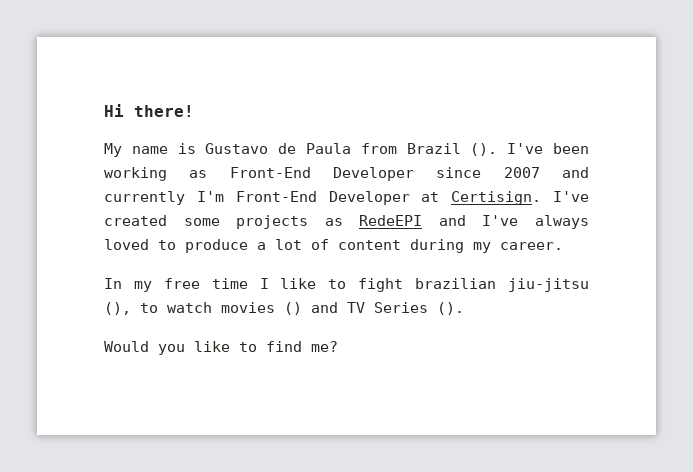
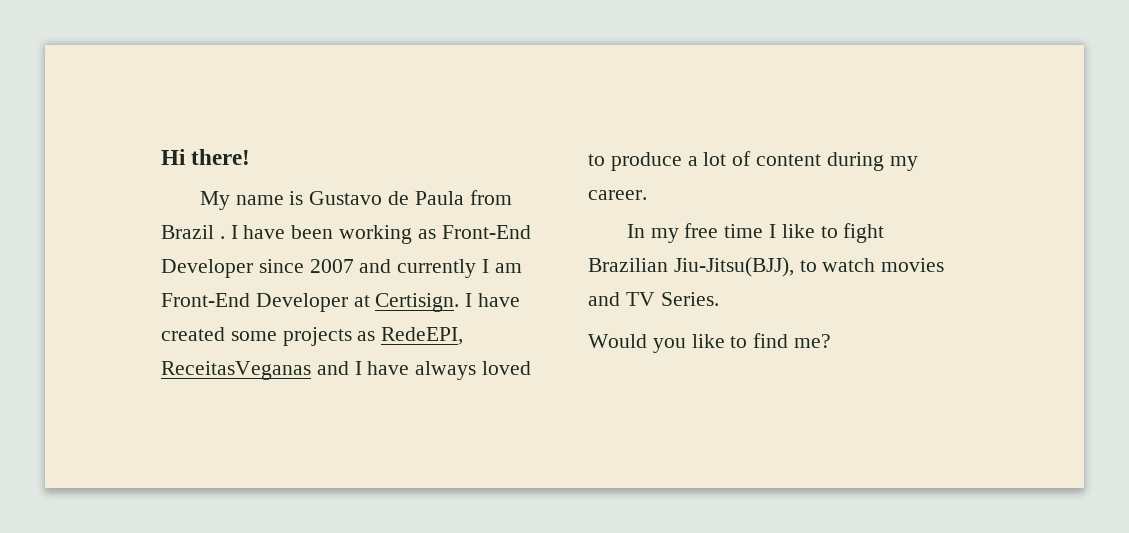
[470,143,544,156] (). I've -> [219,225,286,239] . I have
[196,191,224,202] I'm -> [482,259,522,273] I am
[553,191,589,202] I've -> [465,293,521,307] I have
[359,215,519,226] RedeEPI and I've -> [381,327,464,345] [161,361,410,380] RedeEPI, ReceitasVeganas and I have
[415,278,589,292] [104,302,131,315] brazilian jiu-jitsu (), -> [588,257,794,277] Brazilian Jiu-Jitsu(BJJ),
[284,302,302,315] () -> (945, 265) none
[374,302,464,315] Series (). -> [660,292,719,306] Series.

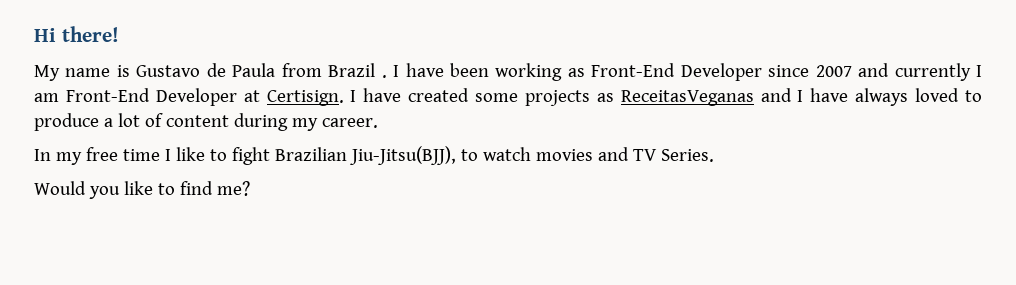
[381,327,464,345] RedeEPI, -> (614, 97) none

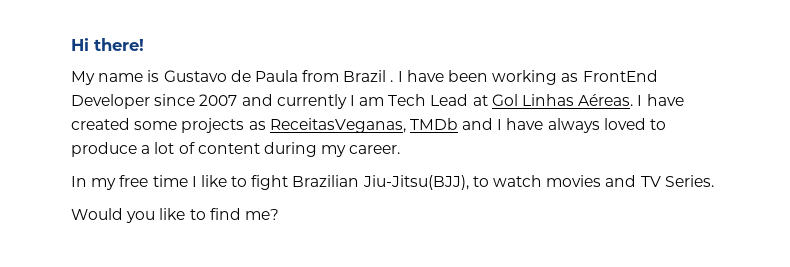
[591,63,676,77] Front-End -> [582,70,658,82] FrontEnd
[65,88,344,106] Front-End Developer at Certisign. -> [388,94,634,106] Tech Lead at Gol Linhas Aéreas.
[620,90,754,106] ReceitasVeganas -> [269,118,458,133] ReceitasVeganas, TMDb

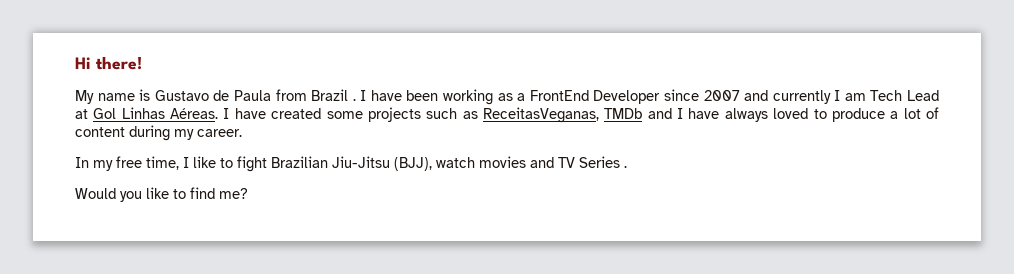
(579, 77) none -> [517,93,526,101] a
(245, 125) none -> [426,108,458,119] such
[152,175,188,187] time -> [146,156,179,170] time,
[362,175,489,190] Jiu-Jitsu(BJJ), to -> [332,156,432,171] Jiu-Jitsu (BJJ),
[664,175,714,187] Series. -> [579,156,627,168] Series .

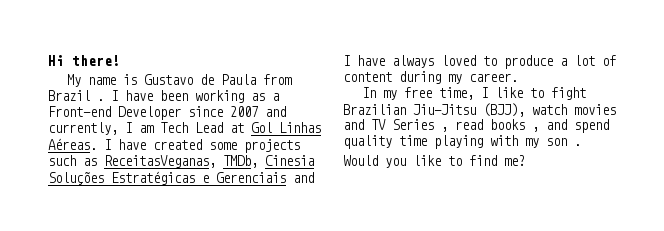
[529,90,589,101] FrontEnd -> [48,106,111,117] Front-end
[772,90,831,104] currently -> [48,122,118,135] currently,
[604,108,643,119] TMDb -> [223,155,314,168] [48,171,286,185] TMDb, Cinesia Soluções Estratégicas e Gerenciais
(620, 162) none -> [441,119,609,133] [343,135,567,149] , read books , and spend quality time playing with my son

